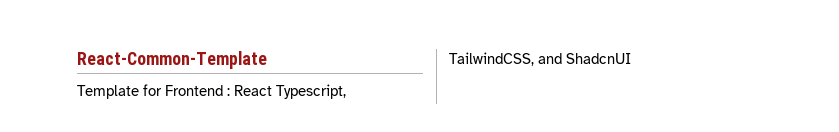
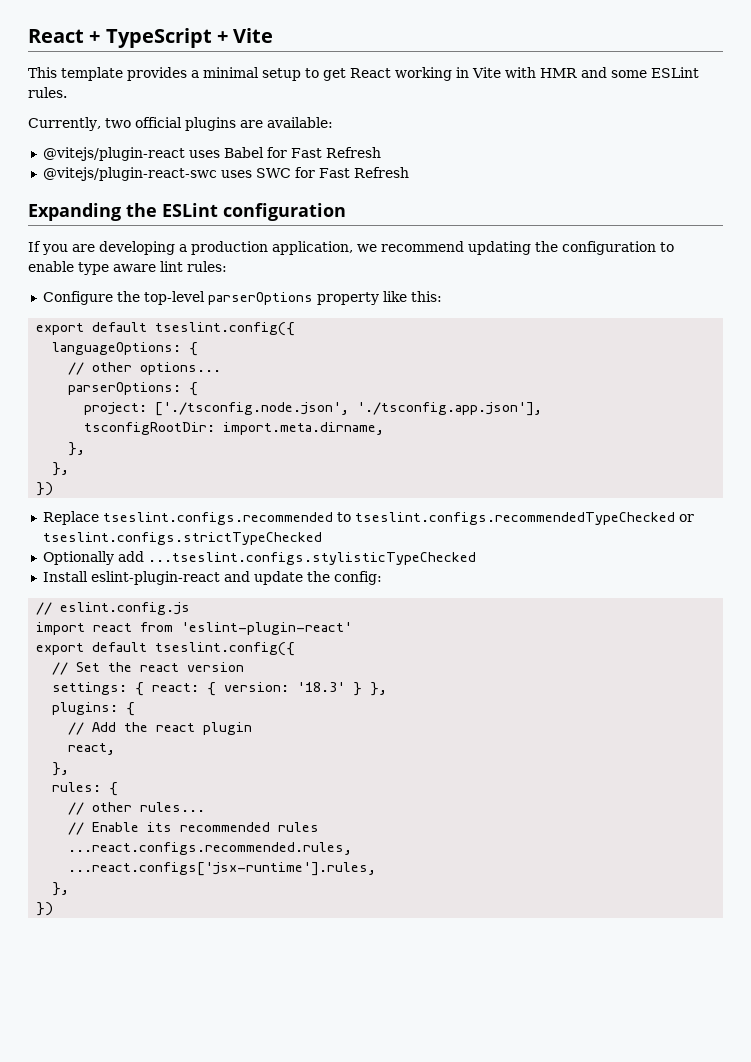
[77,51,267,69] [77,84,346,99] [449,52,631,66] React-Common-Template // Template for Frontend : React Typescript, TailwindCSS, and ShadcnUI -> [28,28,274,48] [28,67,699,81] [28,87,67,98] [28,117,333,131] [42,147,381,161] [42,167,409,181] [28,203,346,221] [28,241,674,255] [28,261,227,275] [42,291,442,305] [36,322,296,336] [52,342,199,356] [68,362,222,375] [68,382,199,396] [84,402,543,416] [84,422,385,435] [68,442,86,456] [52,462,70,476] [36,482,54,496] [42,511,694,525] [42,532,322,545] [42,551,476,565] [42,571,382,585] [36,602,191,615] [36,622,353,635] [36,642,296,656] [52,662,245,675] [52,682,388,696] [52,702,136,716] [68,722,253,735] [68,743,116,755] [52,762,70,776] [52,782,119,796] [68,802,206,815] [68,822,320,835] [68,842,353,855] [68,862,377,876] [52,882,70,896] [36,902,54,916] React + TypeScript + Vite // This template provides a minimal setup to get React working in Vite with HMR and some ESLint rules. // Currently, two official plugins are available: // @vitejs/plugin-react uses Babel for Fast Refresh // @vitejs/plugin-react-swc uses SWC for Fast Refresh // Expanding the ESLint configuration // If you are developing a production application, we recommend updating the configuration to enable type aware lint rules: // Configure the top-level parserOptions property like this: // export default tseslint.config({ // languageOptions: { // // other options... // parserOptions: { // project: ['./tsconfig.node.json', './tsconfig.app.json'], // tsconfigRootDir: import.meta.dirname, // }, // }, // }) // Replace tseslint.configs.recommended to tseslint.configs.recommendedTypeChecked or tseslint.configs.strictTypeChecked // Optionally add ...tseslint.configs.stylisticTypeChecked // Install eslint-plugin-react and update the config: // // eslint.config.js // import react from 'eslint-plugin-react' // export default tseslint.config({ // // Set the react version // settings: { react: { version: '18.3' } }, // plugins: { // // Add the react plugin // react, // }, // rules: { // // other rules... // // Enable its recommended rules // ...react.configs.recommended.rules, // ...react.configs['jsx-runtime'].rules, // }, // })

